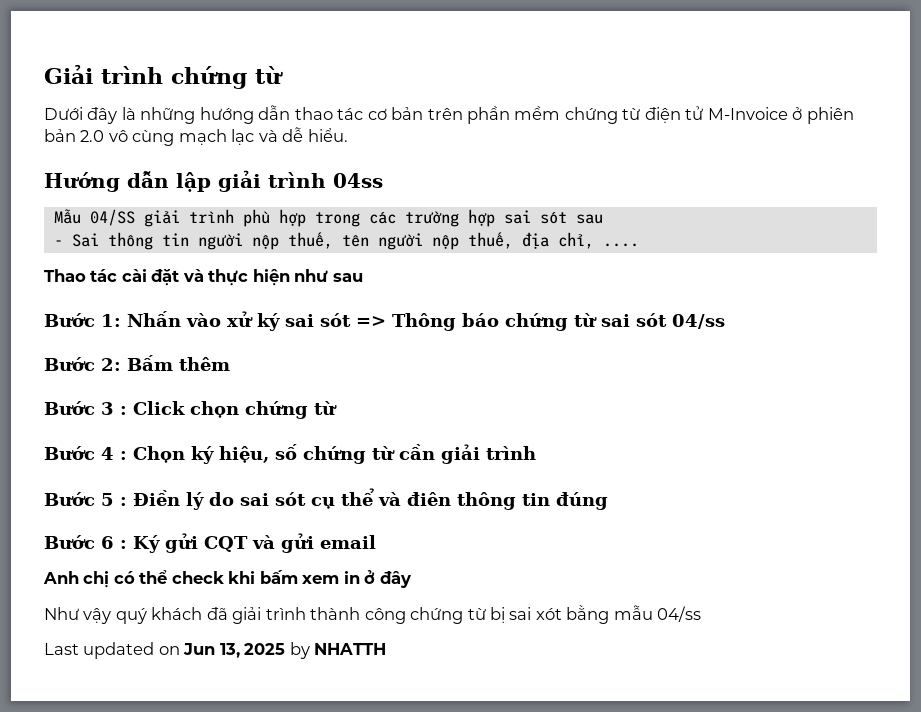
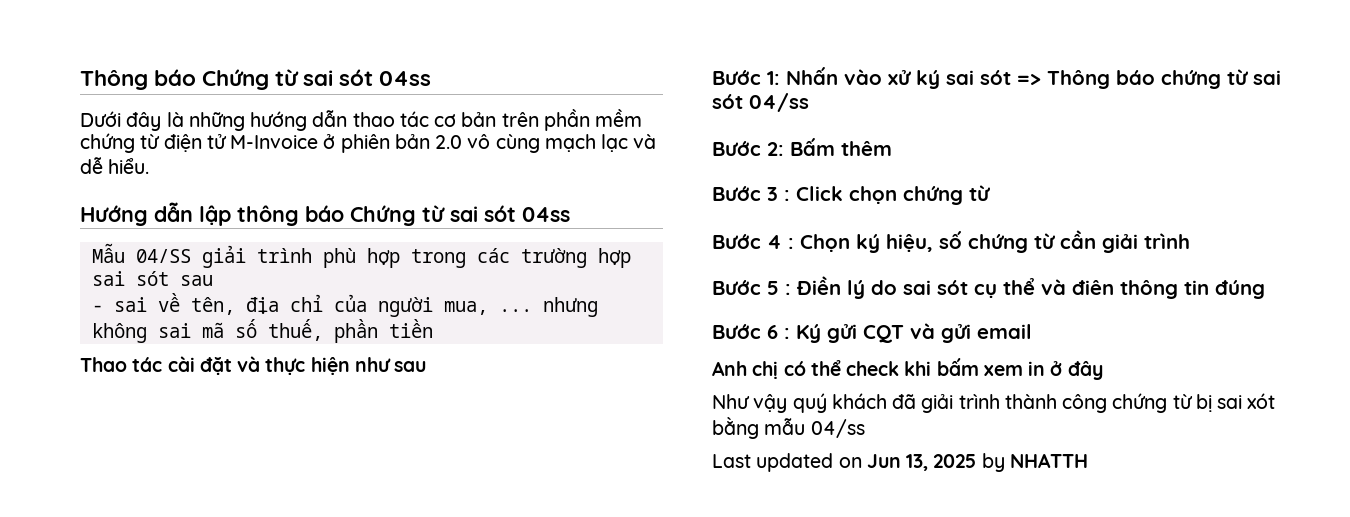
[44,64,283,89] Giải trình chứng từ -> [80,69,432,90] Thông báo Chứng từ sai sót 04ss
[218,170,326,192] giải trình -> [237,205,516,226] thông báo Chứng từ sai sót
[71,232,639,250] Sai thông tin người nộp thuế, tên người nộp thuế, địa chỉ, .... -> [113,293,598,317] [91,319,433,343] sai về tên, địa chỉ của người mua, ... nhưng không sai mã số thuế, phần tiền

